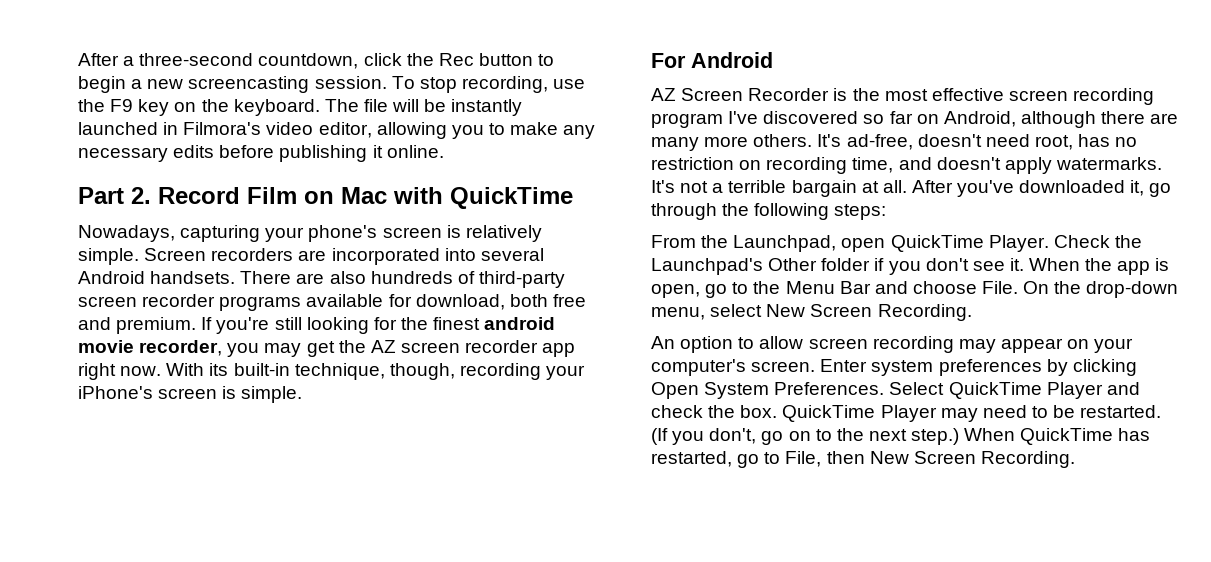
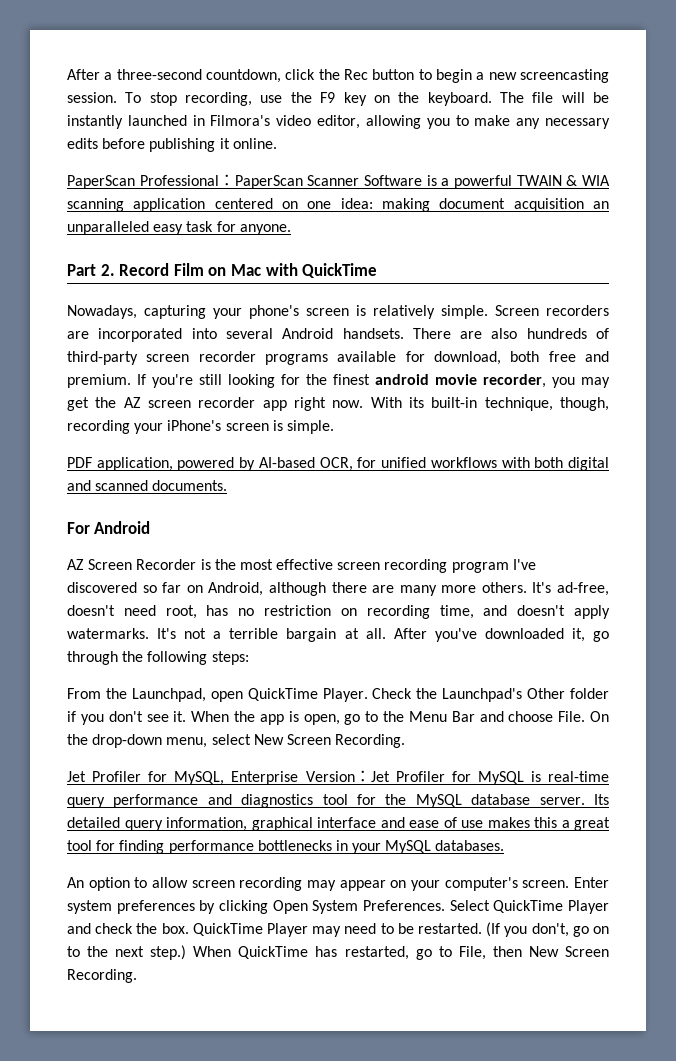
(444, 151) none -> [67,174,611,189] [67,198,609,212] [67,221,291,235] // PaperScan Professional：PaperScan Scanner Software is a powerful TWAIN & WIA scanning application centered on one idea: making document acquisition an unparalleled easy task for anyone.
(303, 394) none -> [67,457,610,471] [67,480,228,491] // PDF application, powered by AI-based OCR, for unified workflows with both digital and scanned documents.
(972, 312) none -> [67,770,610,785] [67,794,609,808] [67,817,610,831] [67,840,505,854] // Jet Profiler for MySQL, Enterprise Version：Jet Profiler for MySQL is real-time query performance and diagnostics tool for the MySQL database server. Its detailed query information, graphical interface and ease of use makes this a great tool for finding performance bottlenecks in your MySQL databases.

